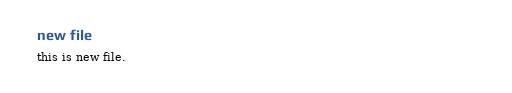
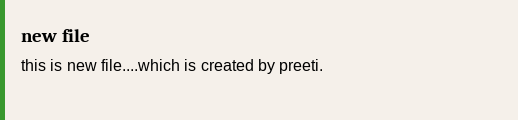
[103,52,126,61] file. -> [100,59,324,74] file....which is created by preeti.

